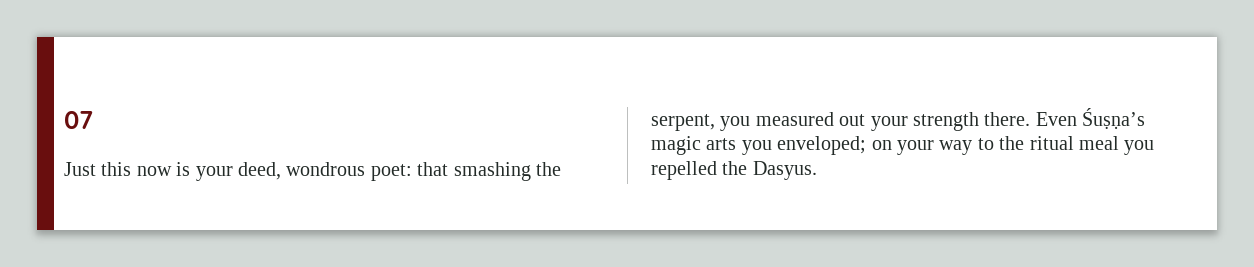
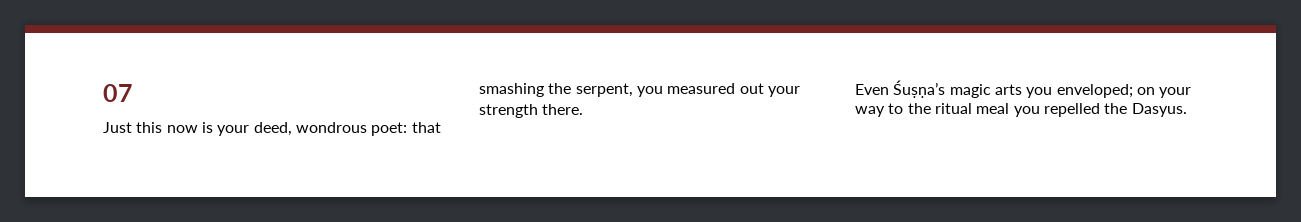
(1031, 119) none -> (584, 109) //

